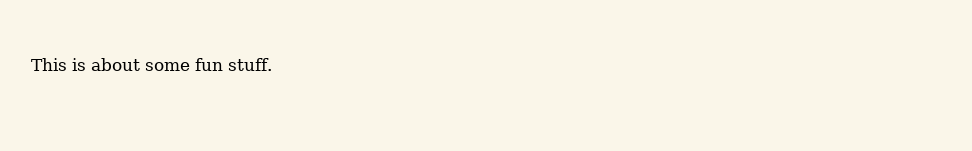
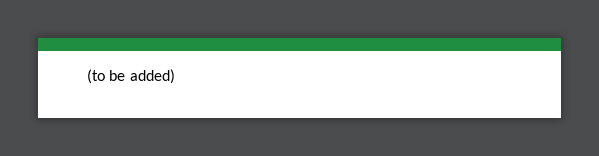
[31,58,272,71] This is about some fun stuff. -> [87,69,175,84] (to be added)

